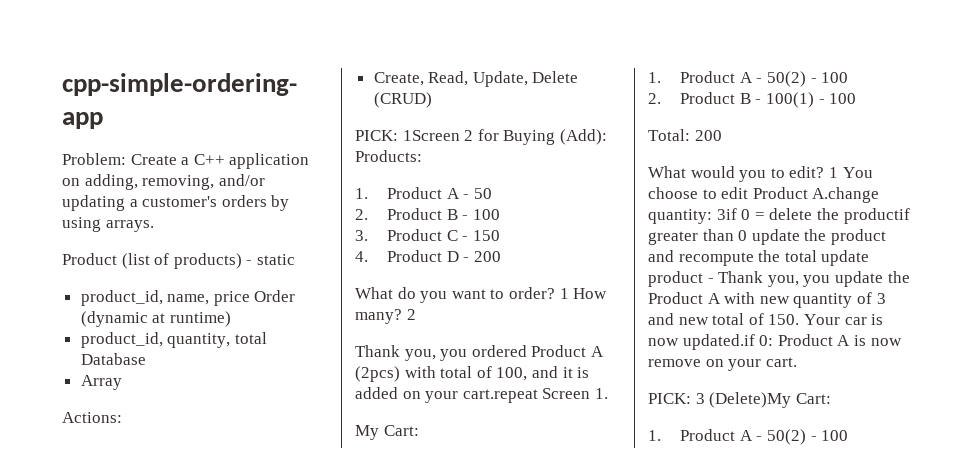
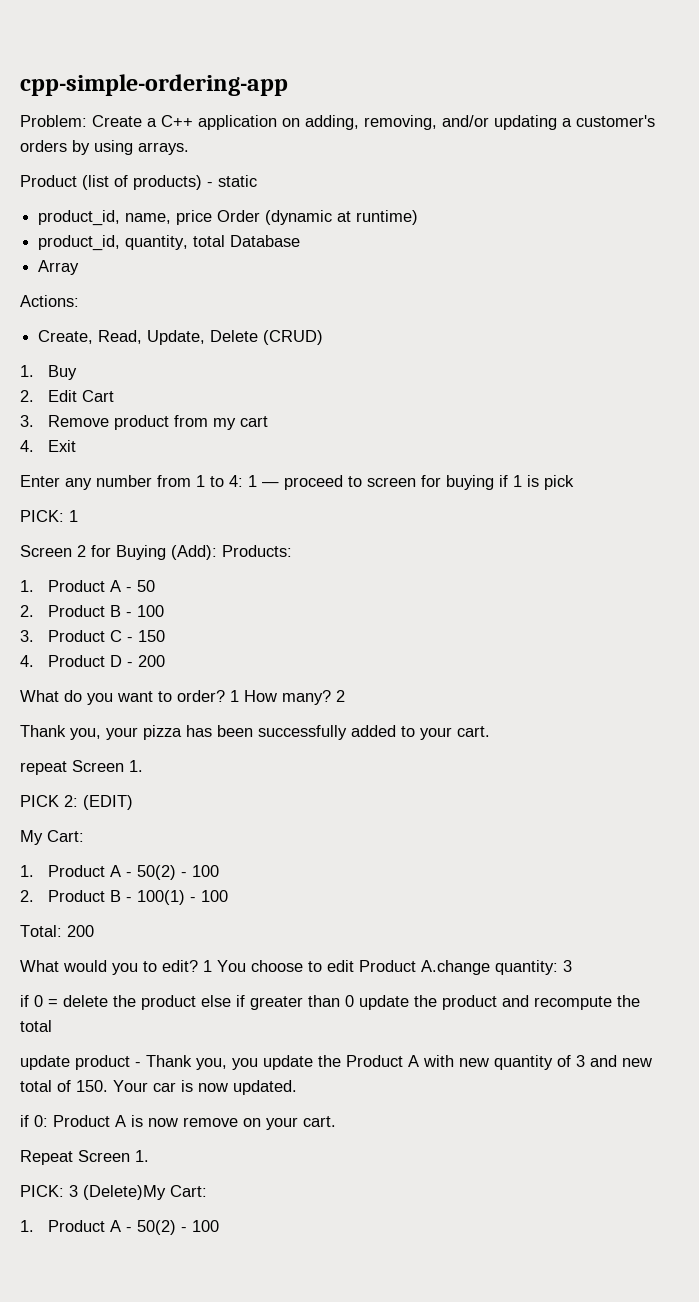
[355,130,460,141] // PICK: 1Screen -> [20,365,78,380] [20,390,115,402] [20,415,269,430] [20,440,77,452] [20,475,574,490] [20,510,78,522] [20,545,72,557] // 1. Buy // 2. Edit Cart // 3. Remove product from my cart // 4. Exit // Enter any number from 1 to 4: 1 — proceed to screen for buying if 1 is pick // PICK: 1 // Screen
[440,345,604,361] [355,366,590,382] [355,387,608,403] you ordered Product A (2pcs) with total of 100, and it is added on your cart.repeat Screen 1. -> [106,725,490,740] [20,760,143,775] [20,795,133,810] your pizza has been successfully added to your cart. // repeat Screen 1. // PICK 2: (EDIT)
[716,208,737,220] 3if -> [563,960,572,972] [20,995,29,1007] 3 // if
[843,208,910,224] productif -> [141,995,245,1010] product else if
(817, 256) none -> (52, 1026) //
[682,334,755,350] updated.if -> [233,1080,297,1095] [20,1115,29,1127] updated. // if
(797, 362) none -> [20,1150,149,1165] // Repeat Screen 1.

